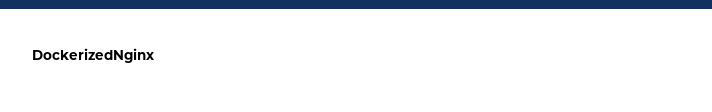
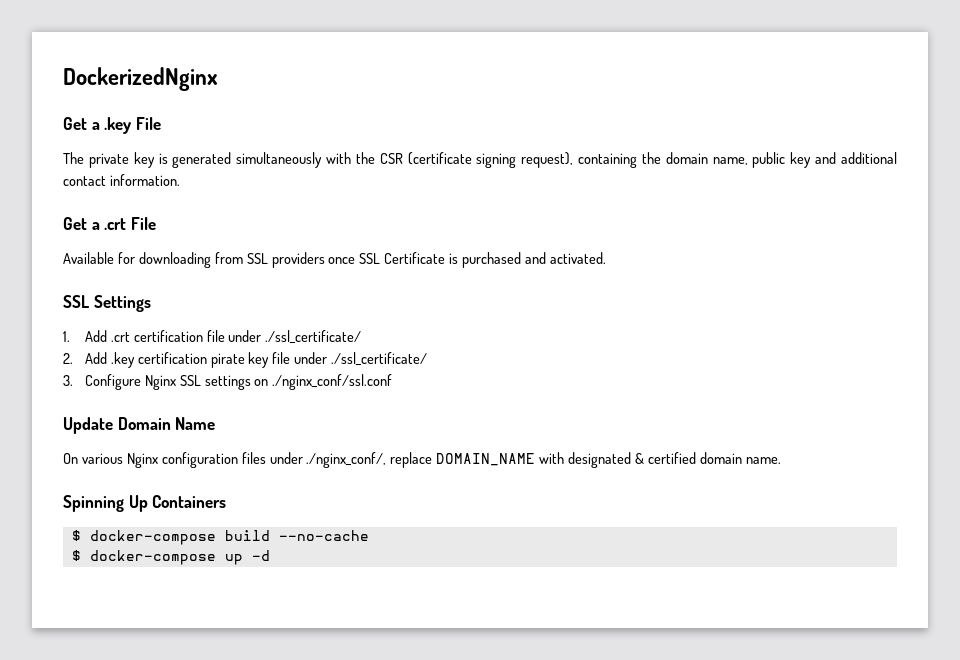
(154, 55) none -> [63,117,161,134] [63,152,898,168] [63,174,180,186] [63,217,156,230] [63,252,606,268] [63,295,151,312] [63,330,362,344] [63,352,428,368] [63,374,393,390] [63,417,216,434] [63,452,781,468] [63,495,227,512] [71,530,369,545] [71,550,270,565] // Get a .key File // The private key is generated simultaneously with the CSR (certificate signing request), containing the domain name, public key and additional contact information. // Get a .crt File // Available for downloading from SSL providers once SSL Certificate is purchased and activated. // SSL Settings // 1. Add .crt certification file under ./ssl_certificate/ // 2. Add .key certification pirate key file under ./ssl_certificate/ // 3. Configure Nginx SSL settings on ./nginx_conf/ssl.conf // Update Domain Name // On various Nginx configuration files under ./nginx_conf/, replace DOMAIN_NAME with designated & certified domain name. // Spinning Up Containers // $ docker-compose build --no-cache // $ docker-compose up -d

